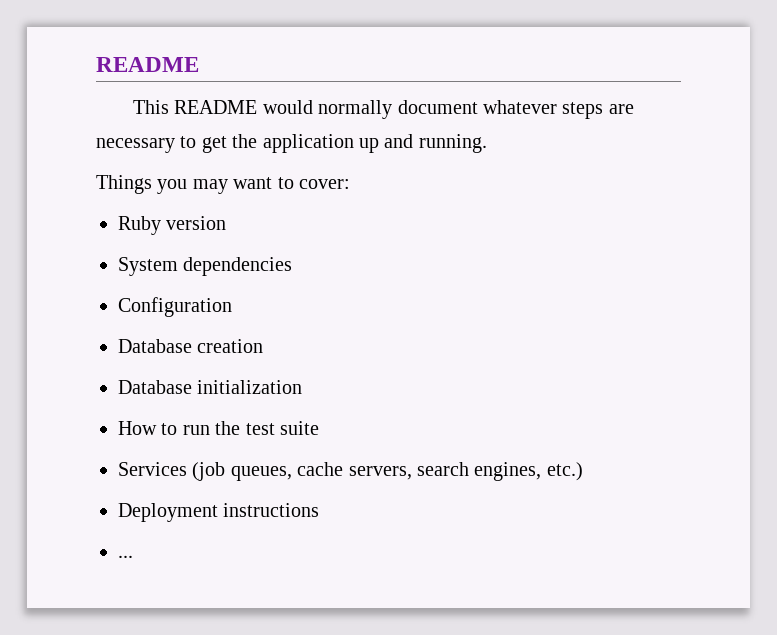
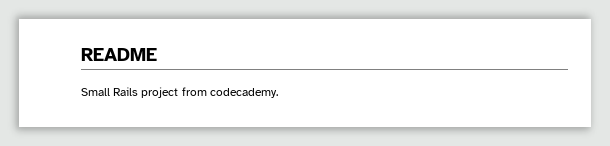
[133,100,634,119] [96,134,487,153] [96,175,350,194] [118,216,227,235] [118,257,293,276] [118,297,232,317] [118,339,264,353] [118,380,303,394] [118,421,319,435] [118,462,583,481] [118,503,320,522] [118,555,133,558] This README would normally document whatever steps are necessary to get the application up and running. // Things you may want to cover: // Ruby version // System dependencies // Configuration // Database creation // Database initialization // How to run the test suite // Services (job queues, cache servers, search engines, etc.) // Deployment instructions // ... -> [81,87,278,98] Small Rails project from codecademy.

